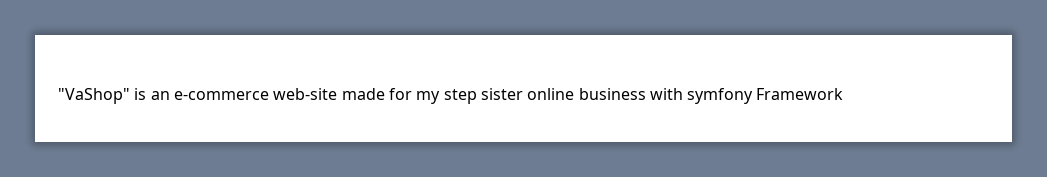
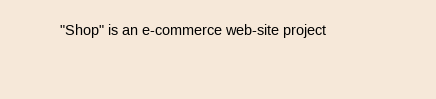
[58,88,130,104] "VaShop" -> [60,24,104,38] "Shop"
[341,88,844,104] made for my step sister online business with symfony Framework -> [283,24,326,38] project

